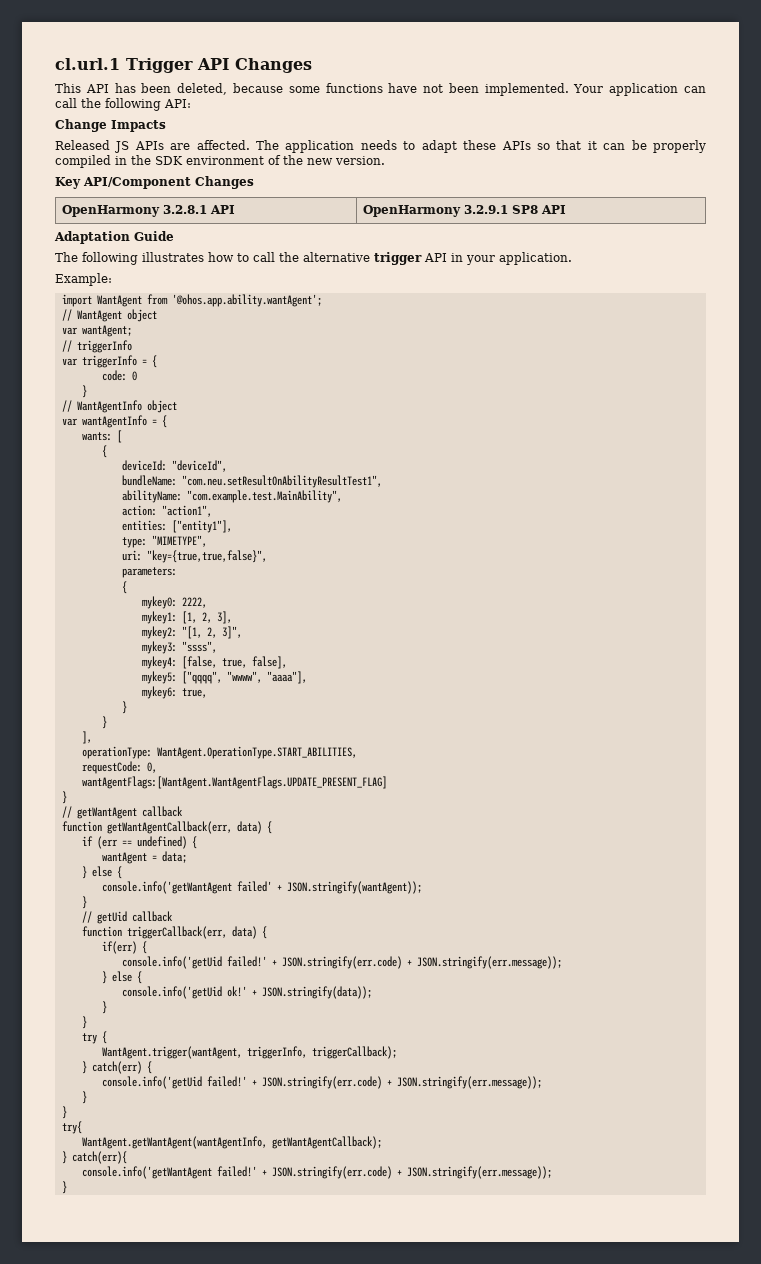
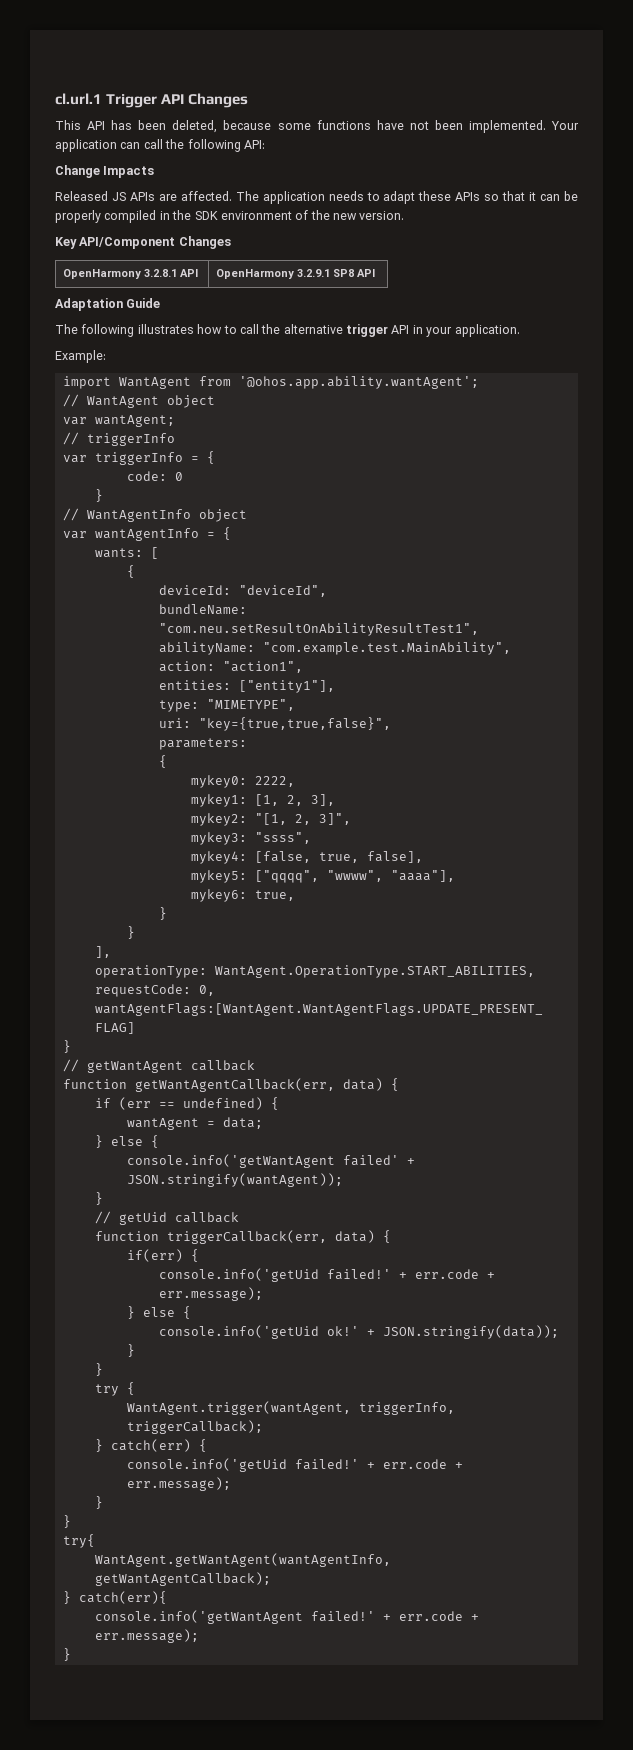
[281,956,562,969] JSON.stringify(err.code) + JSON.stringify(err.message)); -> [414,1269,495,1279] [158,1287,263,1301] err.code + err.message);
[261,1076,542,1089] JSON.stringify(err.code) + JSON.stringify(err.message)); -> [382,1459,463,1469] [126,1477,231,1491] err.code + err.message);
[271,1166,552,1179] JSON.stringify(err.code) + JSON.stringify(err.message)); -> [398,1611,479,1621] [94,1629,199,1643] err.code + err.message);

